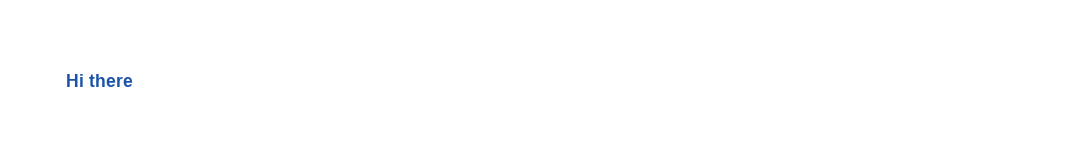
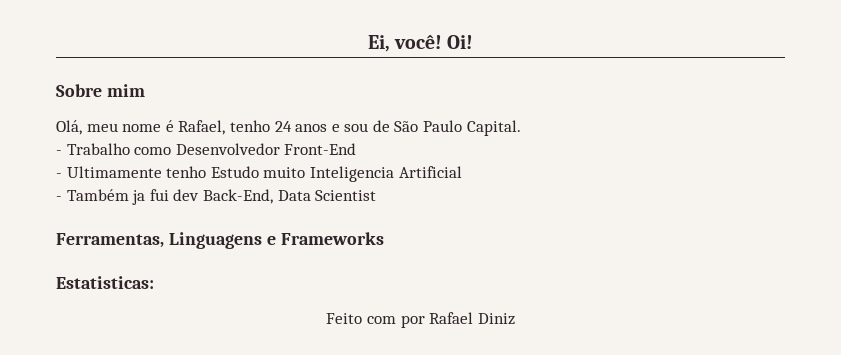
[66,74,133,87] Hi there -> [367,35,474,52] [56,84,145,97] [56,120,521,136] [56,143,357,155] [56,166,462,182] [56,189,377,205] [56,232,384,249] [56,276,154,289] [326,312,515,328] Ei, você! Oi! // Sobre mim // Olá, meu nome é Rafael, tenho 24 anos e sou de São Paulo Capital. // - Trabalho como Desenvolvedor Front-End // - Ultimamente tenho Estudo muito Inteligencia Artificial // - Também ja fui dev Back-End, Data Scientist // Ferramentas, Linguagens e Frameworks // Estatisticas: // Feito com por Rafael Diniz

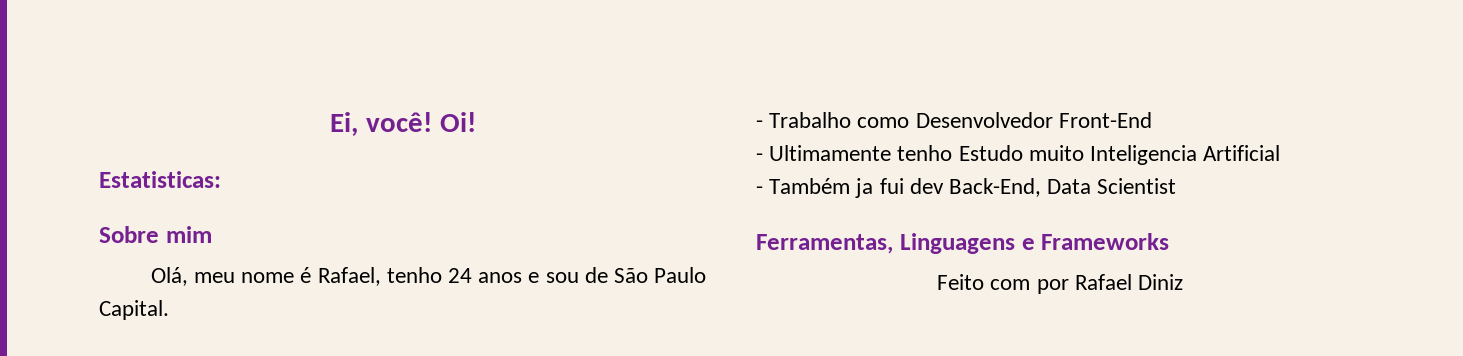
(474, 42) none -> [99,171,221,188] // Estatisticas:
[56,276,154,289] // Estatisticas: -> (1170, 241) none

